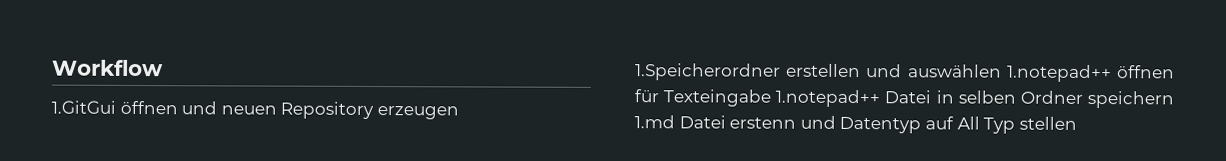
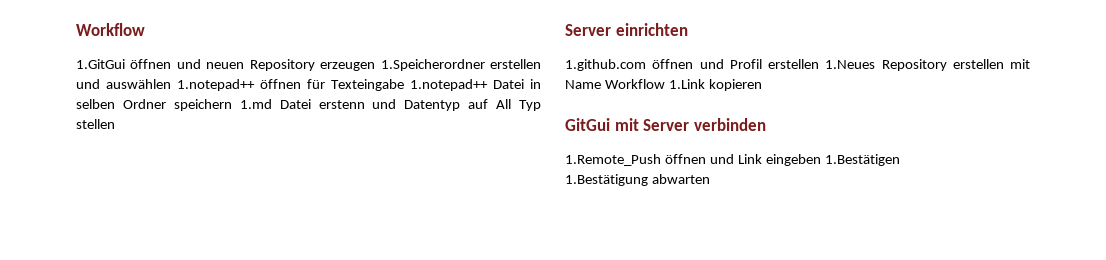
(1077, 123) none -> [565,23,688,36] [565,59,1030,71] [565,79,762,91] [565,118,766,131] [565,154,900,166] [565,174,710,186] // Server einrichten // 1.github.com öffnen und Profil erstellen 1.Neues Repository erstellen mit Name Workflow 1.Link kopieren // GitGui mit Server verbinden // 1.Remote_Push öffnen und Link eingeben 1.Bestätigen // 1.Bestätigung abwarten

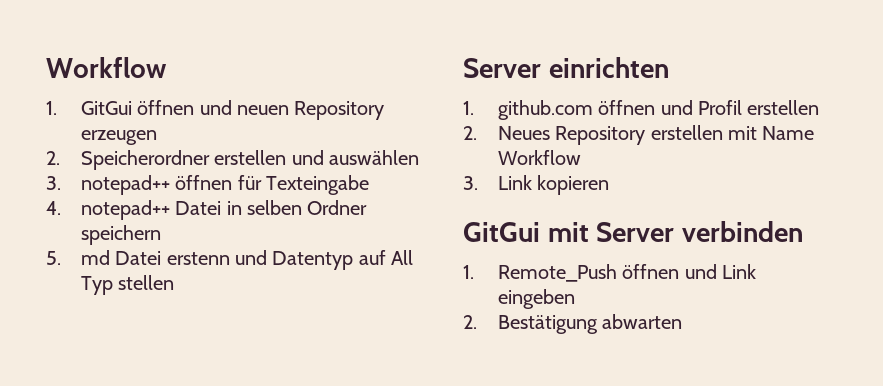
[76,23,145,36] [76,59,125,69] Workflow // 1.GitGui -> [46,57,167,78] [46,101,132,115] Workflow // 1. GitGui
[380,59,485,71] 1.Speicherordner -> [46,150,210,170] // 2. Speicherordner
[177,79,255,91] 1.notepad++ -> [46,175,170,195] // 3. notepad++
[410,79,488,91] 1.notepad++ -> [46,200,170,220] // 4. notepad++
[239,99,272,109] 1.md -> [46,250,110,265] // 5. md
[565,59,646,71] 1.github.com -> [463,100,593,120] 1. github.com
[825,60,876,69] 1.Neues -> [463,126,550,140] // 2. Neues
[668,79,705,89] 1.Link -> [463,175,532,190] // 3. Link
[565,154,661,166] 1.Remote_Push -> [463,264,617,282] 1. Remote_Push
[824,154,900,166] [565,174,648,186] 1.Bestätigen // 1.Bestätigung -> [463,315,598,334] // 2. Bestätigung

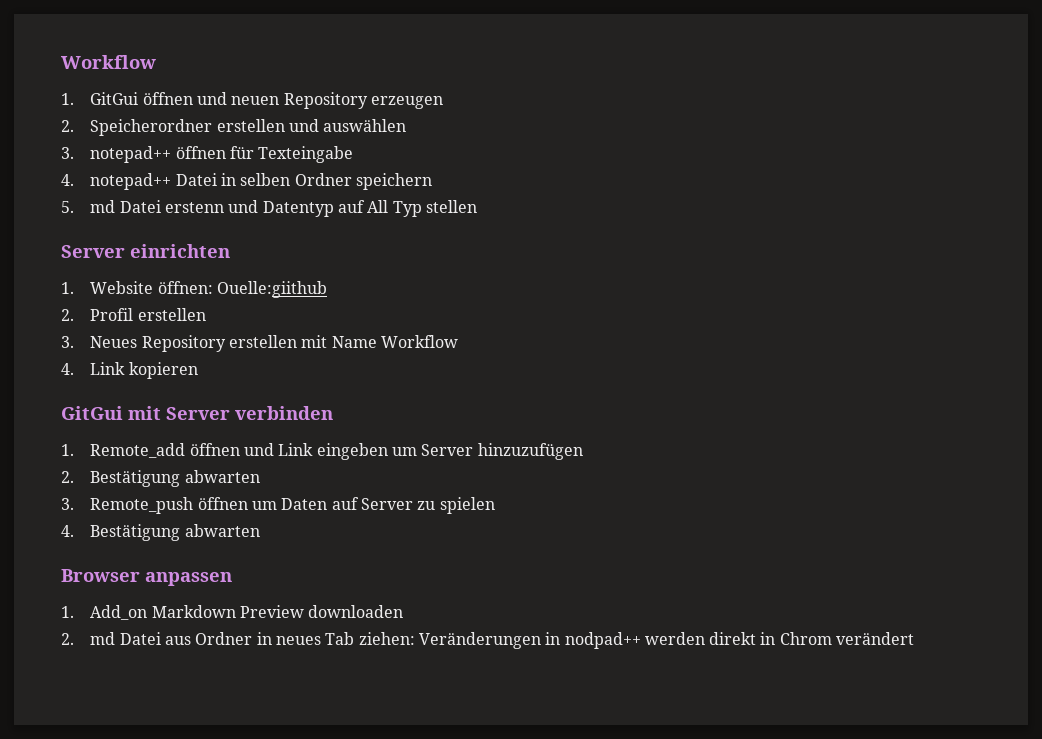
[497,100,693,120] github.com öffnen und -> [90,281,327,298] [61,309,74,321] Website öffnen: Ouelle:giithub // 2.
[463,126,477,140] 2. -> [61,336,74,348] 3.
[463,176,478,190] 3. -> [61,363,74,375] 4.
[497,264,617,282] Remote_Push -> [90,443,186,458] Remote_add
(575, 299) none -> [391,443,583,460] um Server hinzuzufügen
(683, 321) none -> [61,497,495,514] [61,524,260,541] [61,569,232,586] [61,605,404,620] [61,632,915,649] // 3. Remote_push öffnen um Daten auf Server zu spielen // 4. Bestätigung abwarten // Browser anpassen // 1. Add_on Markdown Preview downloaden // 2. md Datei aus Ordner in neues Tab ziehen: Veränderungen in nodpad++ werden direkt in Chrom verändert

